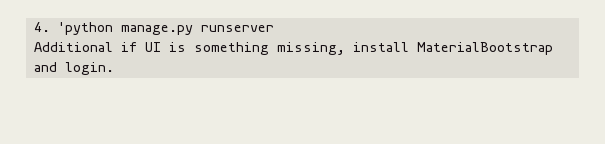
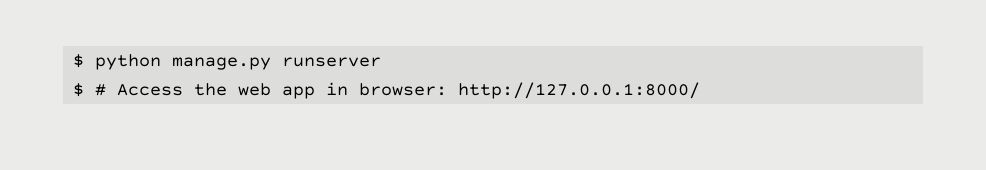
[34,22,114,35] 4. 'python -> [73,54,162,70] $ python
[34,42,554,55] [34,62,115,75] Additional if UI is something missing, install MaterialBootstrap and login. -> [73,82,701,99] $ # Access the web app in browser: http://127.0.0.1:8000/

